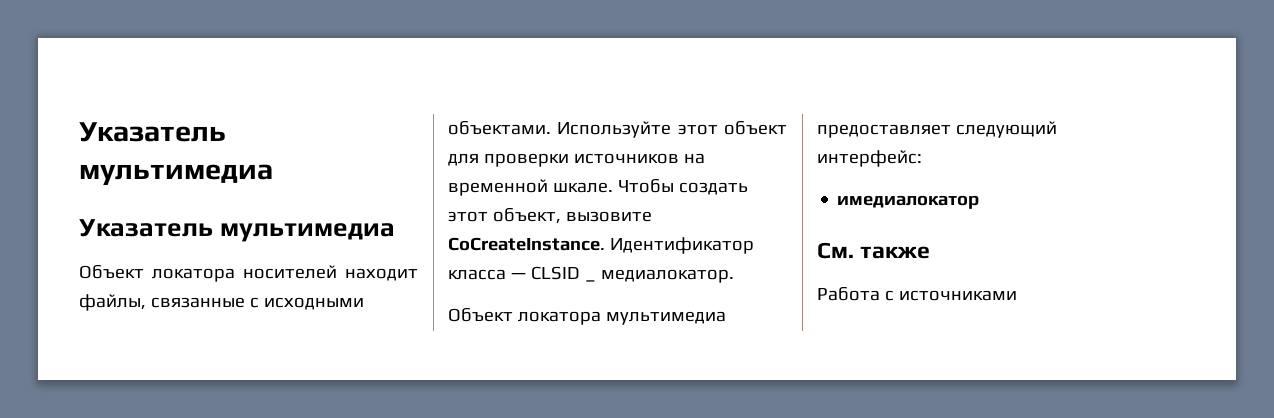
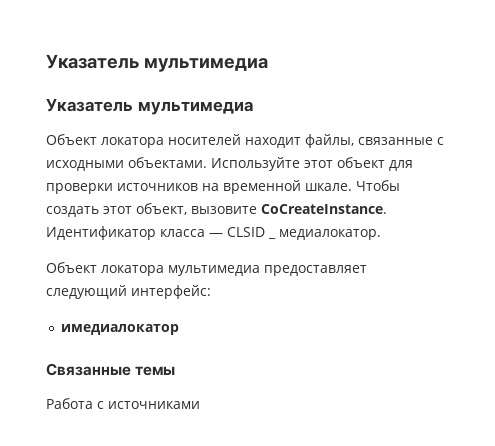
[817,242,931,259] См. также -> [46,363,176,376] Связанные темы

